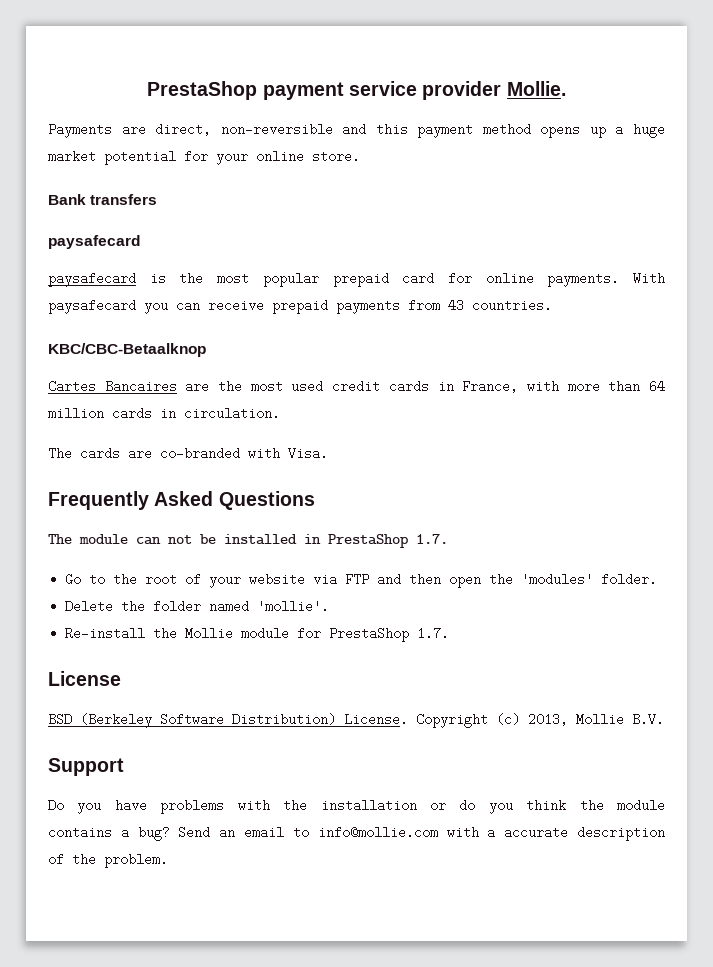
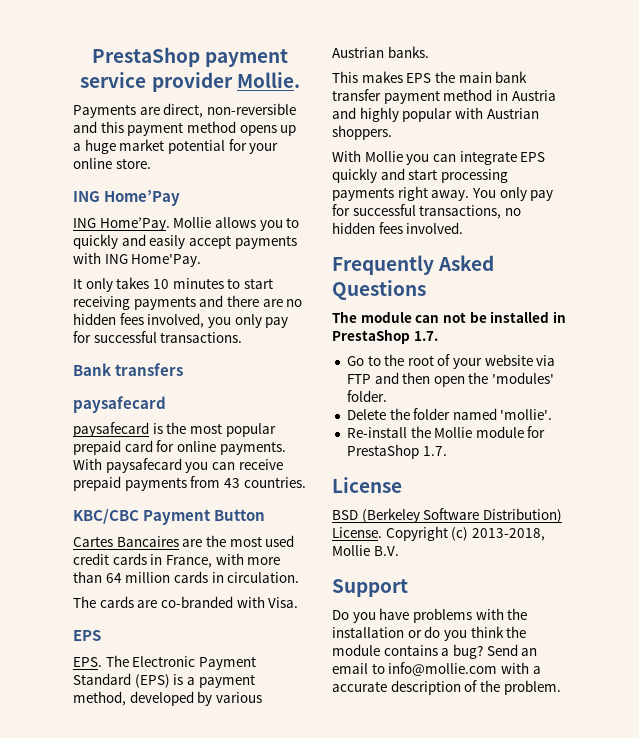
(360, 156) none -> [73,190,181,206] [73,217,300,231] [73,234,297,249] [73,252,202,267] [73,277,273,292] [73,295,303,310] [73,313,289,328] [73,331,243,343] // ING Home’Pay // ING Home’Pay. Mollie allows you to quickly and easily accept payments with ING Home'Pay. // It only takes 10 minutes to start receiving payments and there are no hidden fees involved, you only pay for successful transactions.
[48,343,206,357] KBC/CBC-Betaalknop -> [73,509,266,525] KBC/CBC Payment Button
(328, 453) none -> [73,630,101,641] [73,655,256,670] [73,673,255,688] [73,691,262,706] [332,46,429,58] [332,71,528,83] [332,89,556,104] [332,107,539,122] [332,125,392,140] [332,150,546,165] [332,168,508,183] [332,186,554,201] [332,204,521,219] [332,222,464,234] // EPS // EPS. The Electronic Payment Standard (EPS) is a payment method, developed by various Austrian banks. // This makes EPS the main bank transfer payment method in Austria and highly popular with Austrian shoppers. // With Mollie you can integrate EPS quickly and start processing payments right away. You only pay for successful transactions, no hidden fees involved.
[528,713,568,726] 2013, -> [471,528,545,541] 2013-2018,

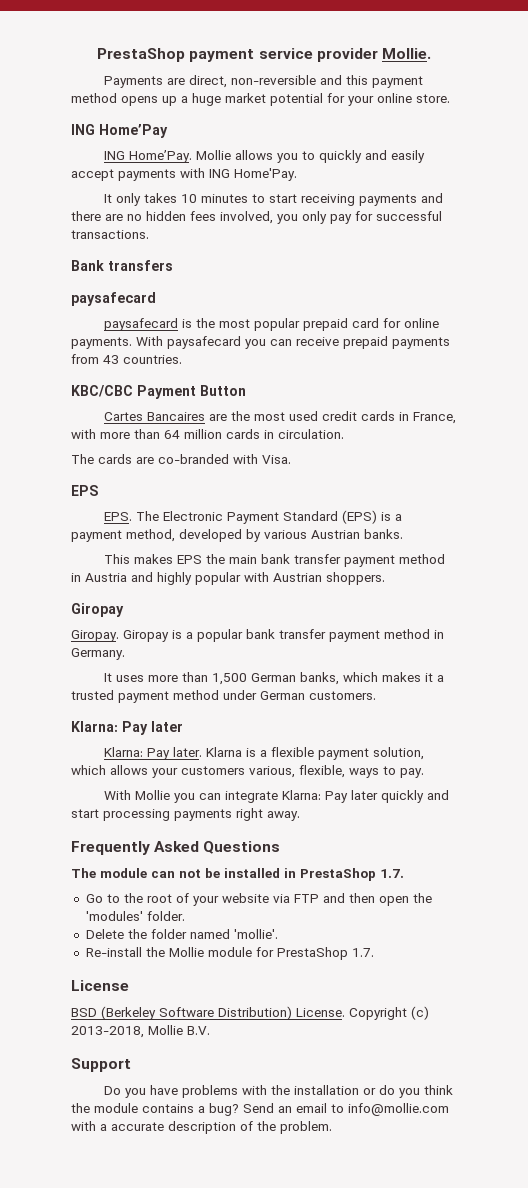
(392, 132) none -> [71,603,124,617] [71,629,444,642] [71,648,125,660] [104,672,445,685] [71,690,376,703] [71,721,183,735] [104,747,425,760] [71,765,424,778] // Giropay // Giropay. Giropay is a popular bank transfer payment method in Germany. // It uses more than 1,500 German banks, which makes it a trusted payment method under German customers. // Klarna: Pay later // Klarna: Pay later. Klarna is a flexible payment solution, which allows your customers various, flexible, ways to pay.
[520,152,546,162] EPS -> [282,790,379,803] Klarna: Pay later
[471,187,554,201] [332,204,521,219] [332,222,464,234] You only pay for successful transactions, no hidden fees involved. -> (300, 816) none

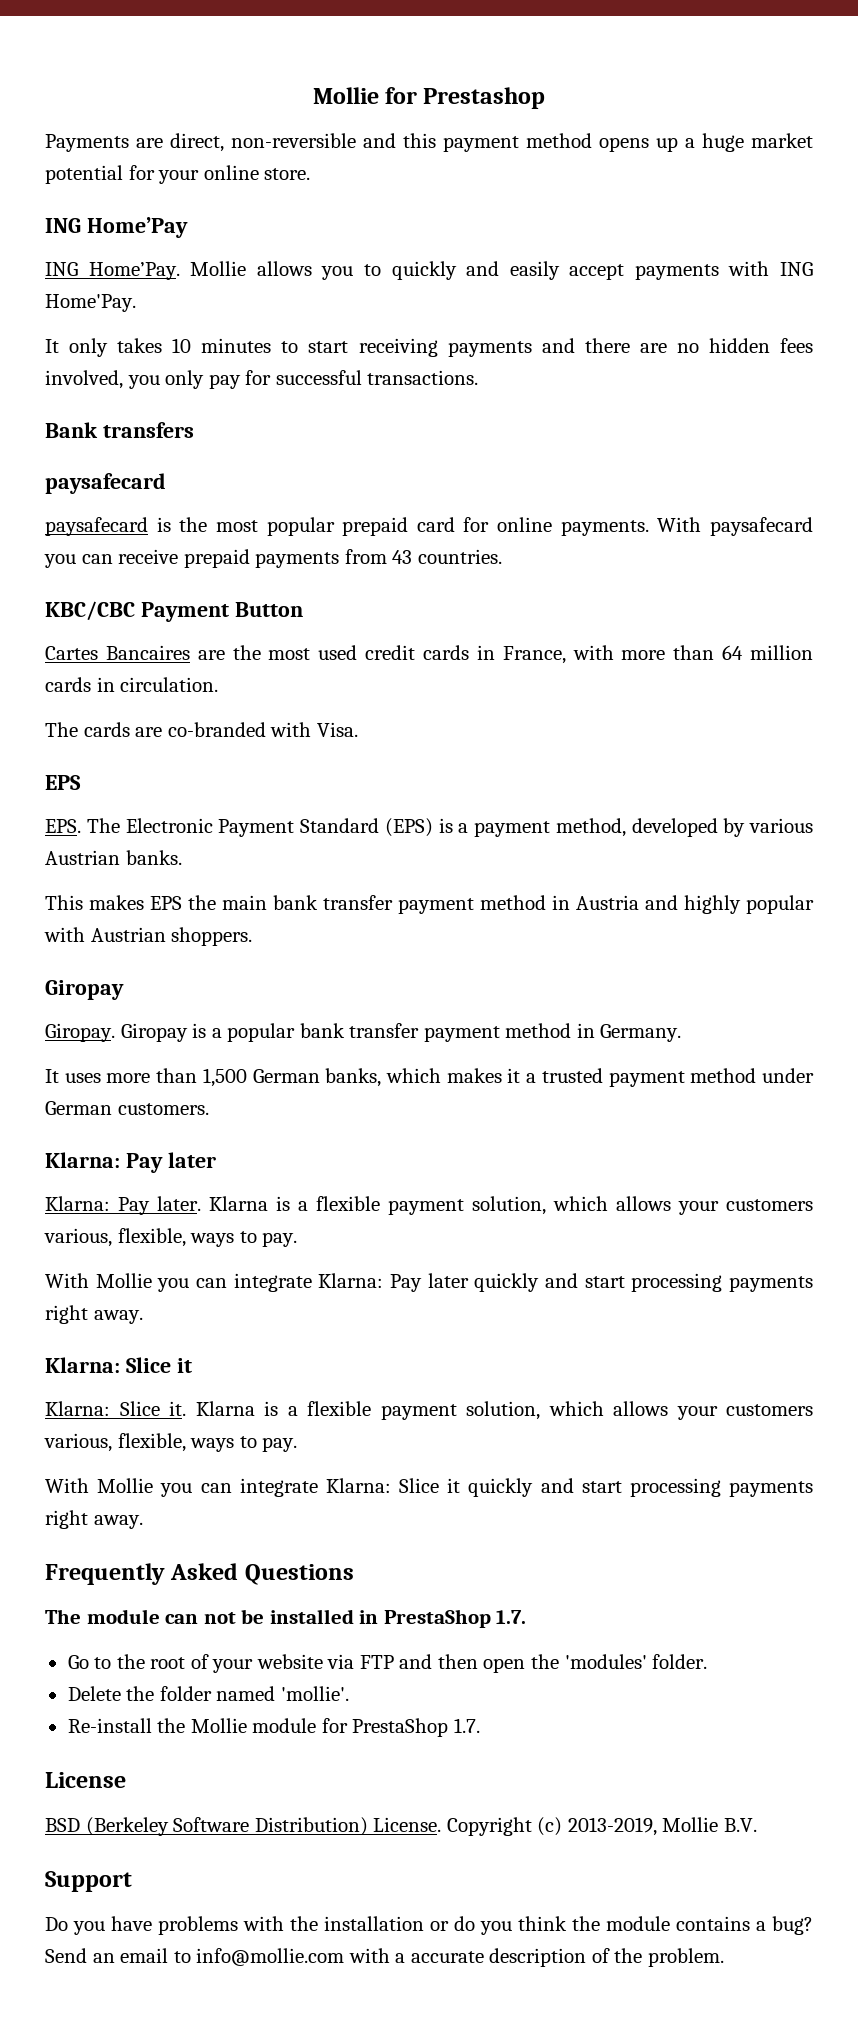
[97,48,431,62] PrestaShop payment service provider Mollie. -> [312,87,546,109] Mollie for Prestashop
(300, 816) none -> [45,1357,192,1373] [45,1401,813,1420] [44,1433,298,1452] [45,1478,813,1497] [45,1510,143,1529] // Klarna: Slice it // Klarna: Slice it. Klarna is a flexible payment solution, which allows your customers various, flexible, ways to pay. // With Mollie you can integrate Klarna: Slice it quickly and start processing payments right away.
[71,1026,144,1038] 2013-2018, -> [567,1817,657,1836] 2013-2019,

